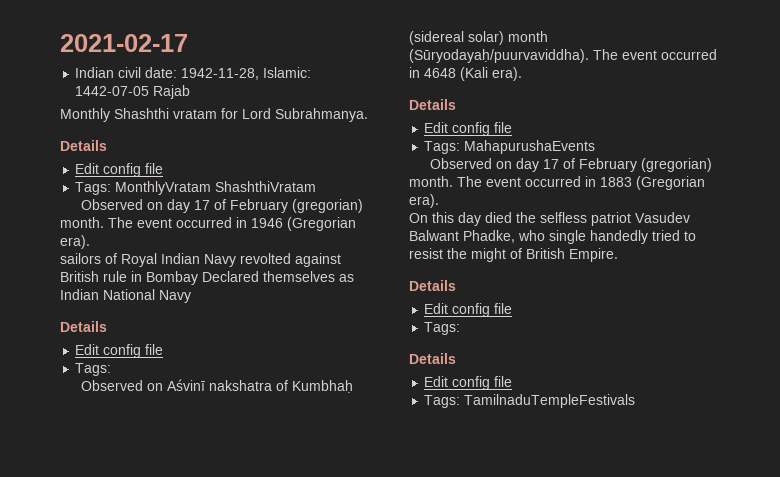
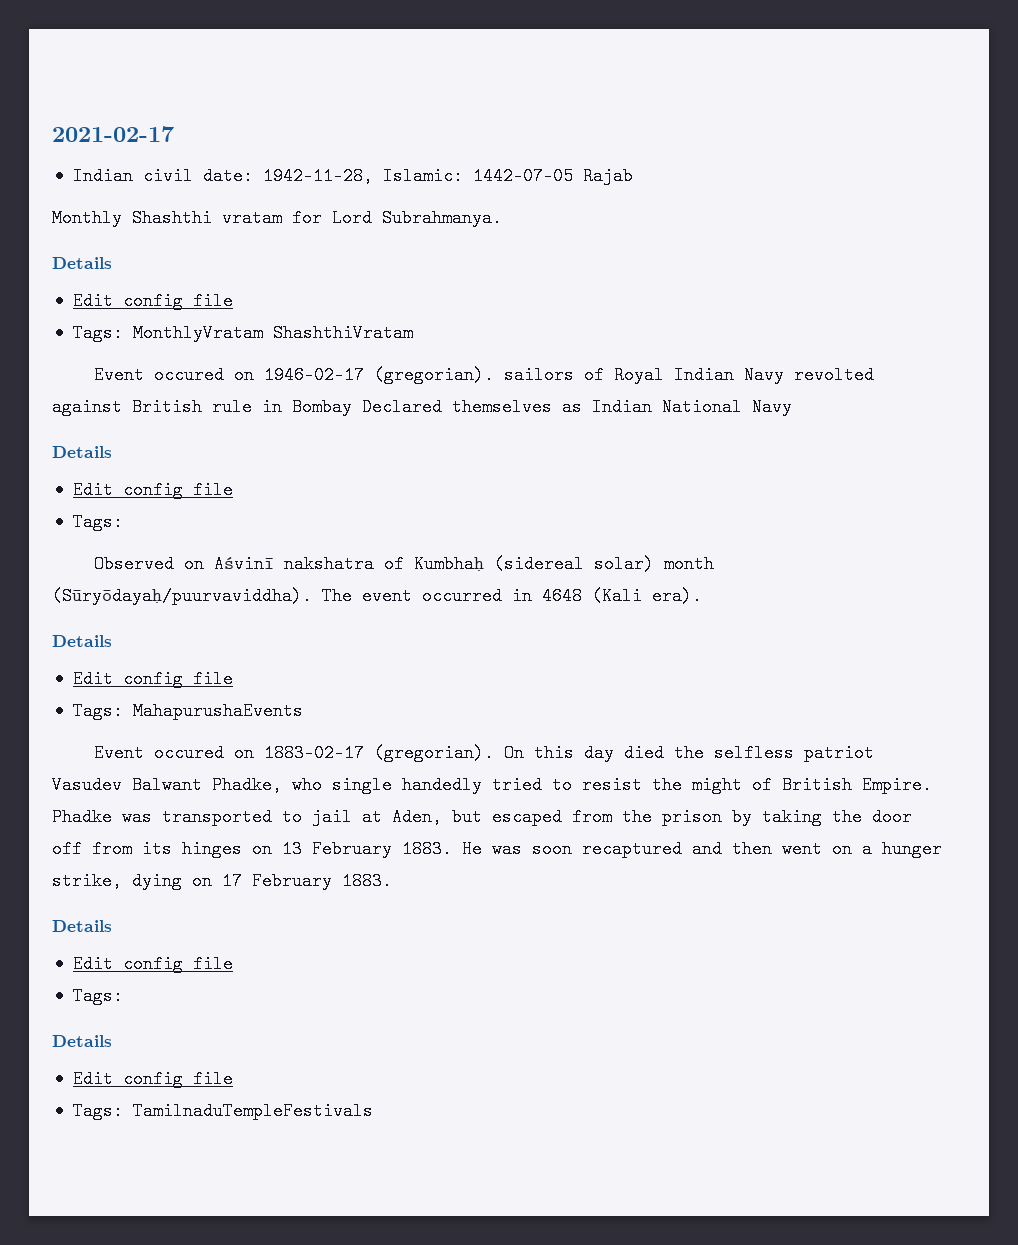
[81,199,364,213] [60,217,356,231] [60,235,90,249] Observed on day 17 of February (gregorian) month. The event occurred in 1946 (Gregorian era). // -> [93,366,494,384] Event occured on 1946-02-17 (gregorian).
[409,49,589,63] (Sūryodayaḥ/puurvaviddha). -> [52,587,312,605] (Sūryōdayaḥ/puurvaviddha).
[430,158,713,172] [409,176,705,190] [409,194,439,208] Observed on day 17 of February (gregorian) month. The event occurred in 1883 (Gregorian era). // -> [93,744,494,762] Event occured on 1883-02-17 (gregorian).
(618, 255) none -> [52,808,912,826] [52,840,942,858] [52,872,392,890] Phadke was transported to jail at Aden, but escaped from the prison by taking the door off from its hinges on 13 February 1883. He was soon recaptured and then went on a hunger strike, dying on 17 February 1883.

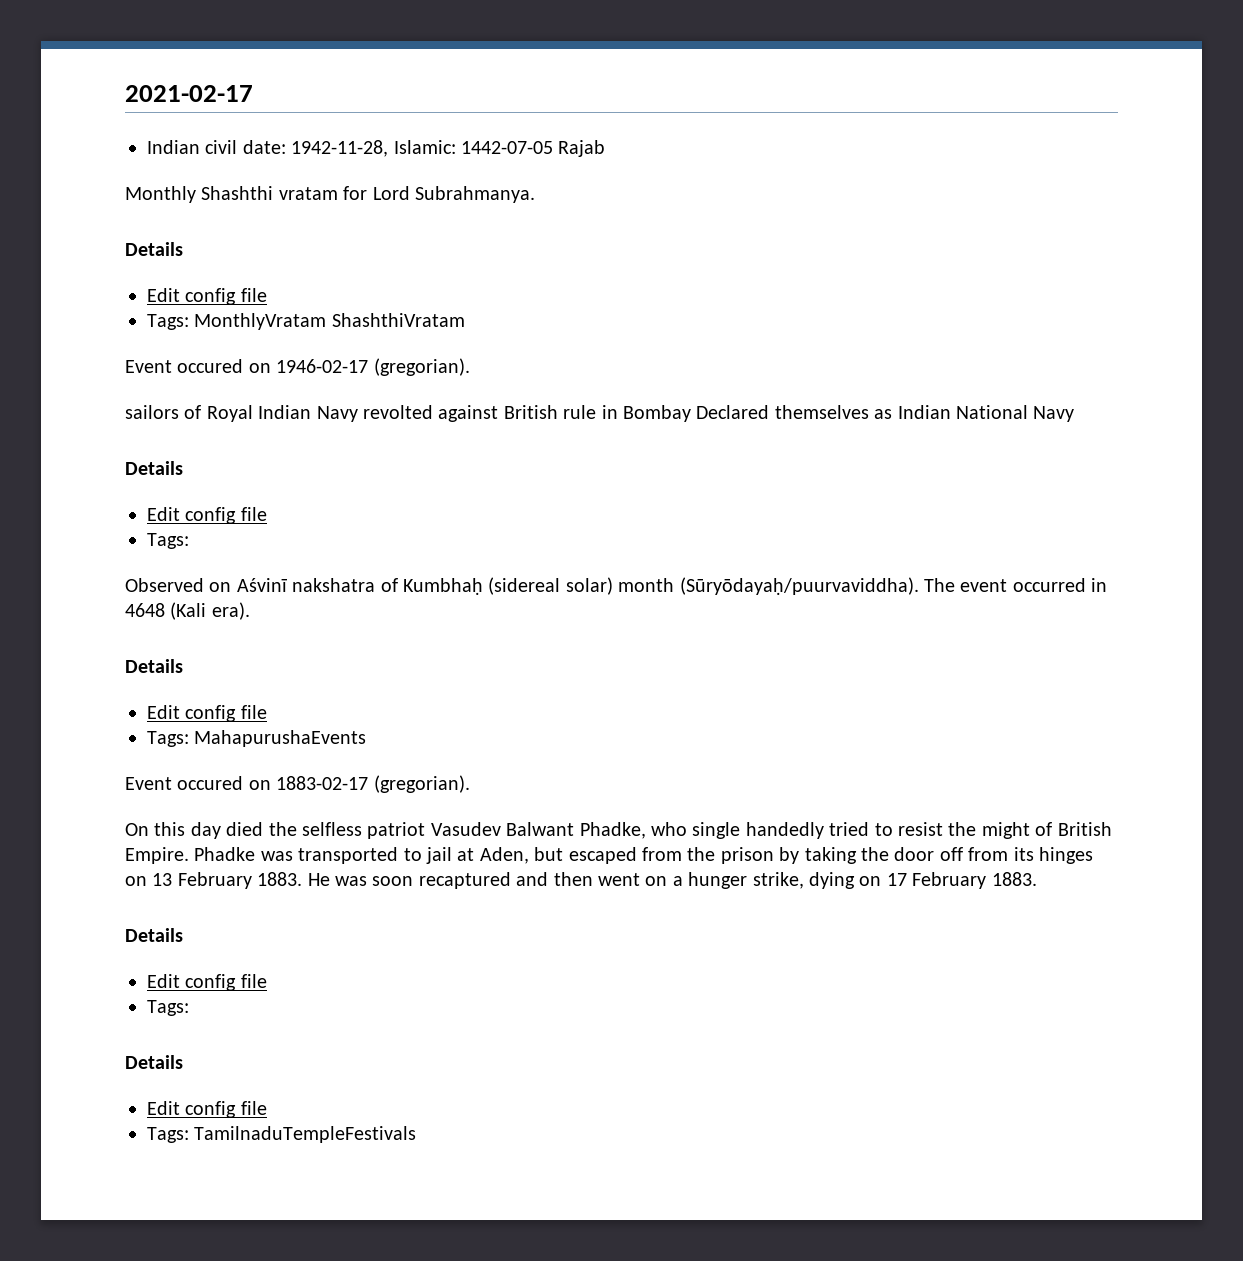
(494, 375) none -> (470, 367) //
(494, 753) none -> (470, 784) //

